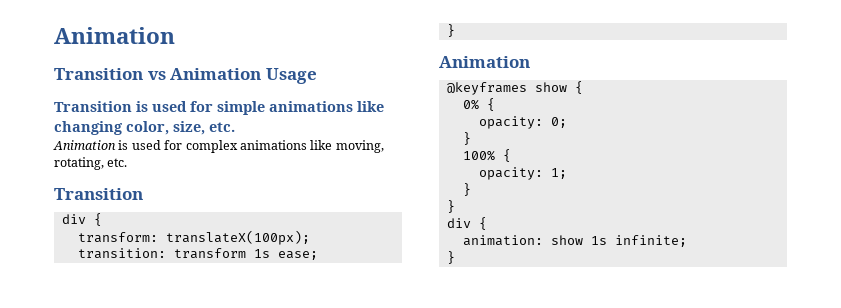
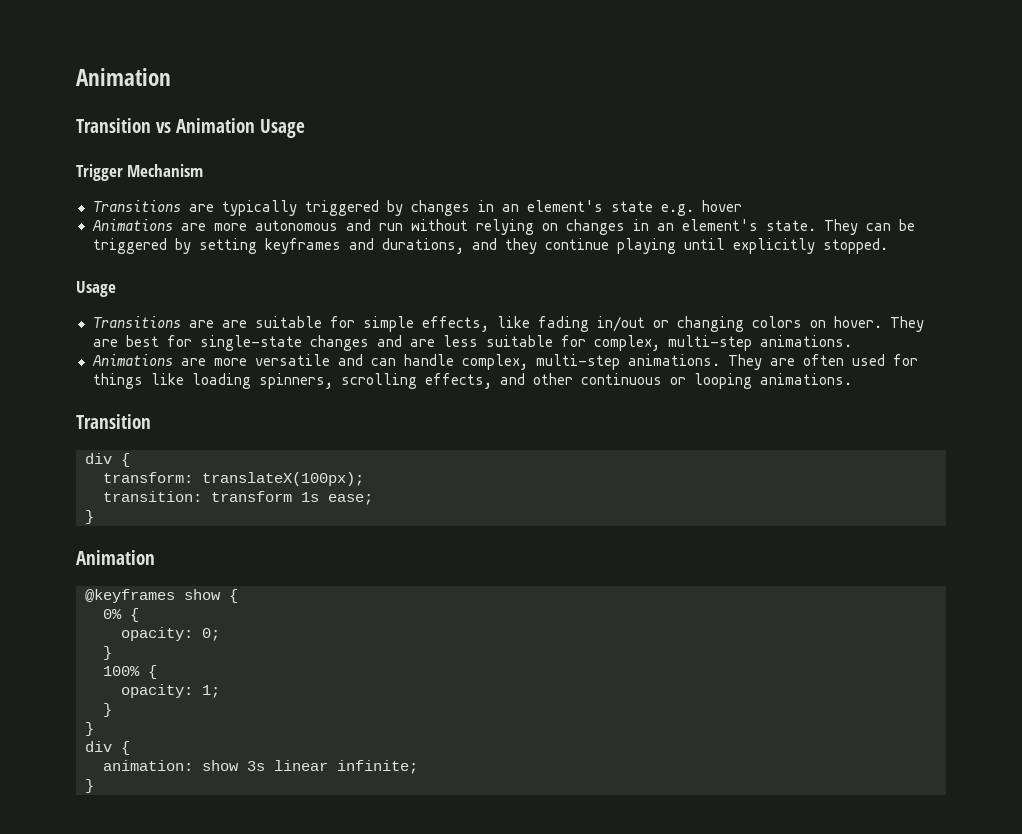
[54,101,384,115] [54,121,235,135] [53,140,384,153] [54,157,128,170] Transition is used for simple animations like changing color, size, etc. // Animation is used for complex animations like moving, rotating, etc. -> [76,164,204,181] [92,200,742,216] [91,219,915,235] [92,238,888,254] [76,281,116,297] [92,316,924,332] [92,335,852,351] [91,354,918,370] [92,373,852,389] Trigger Mechanism // Transitions are typically triggered by changes in an element's state e.g. hover // Animations are more autonomous and run without relying on changes in an element's state. They can be triggered by setting keyframes and durations, and they continue playing until explicitly stopped. // Usage // Transitions are are suitable for simple effects, like fading in/out or changing colors on hover. They are best for single-state changes and are less suitable for complex, multi-step animations. // Animations are more versatile and can handle complex, multi-step animations. They are often used for things like loading spinners, scrolling effects, and other continuous or looping animations.
[590,236,607,245] 1s -> [247,760,328,771] 3s linear

